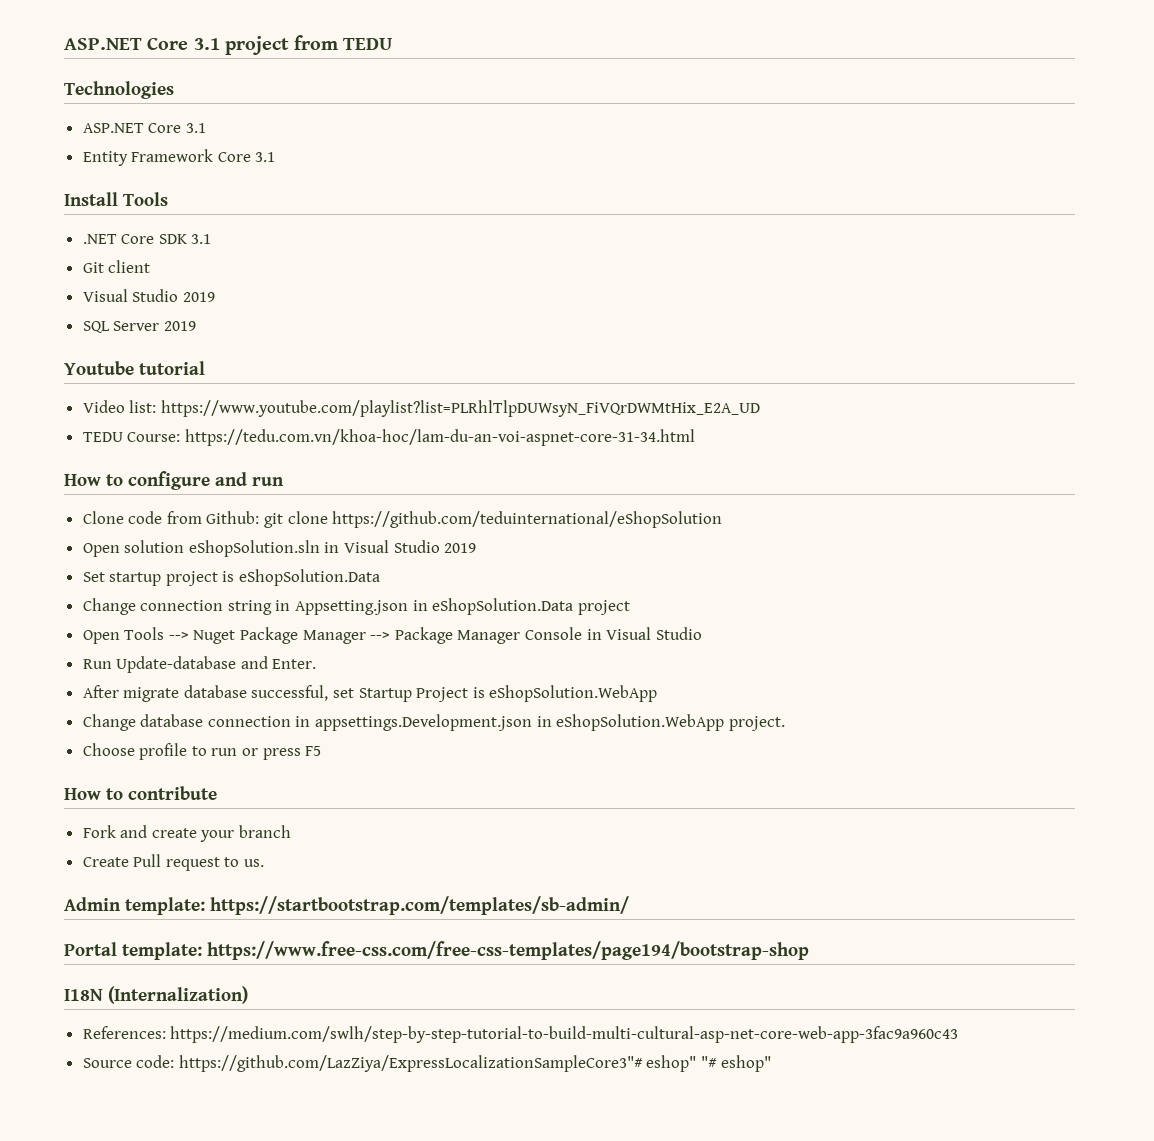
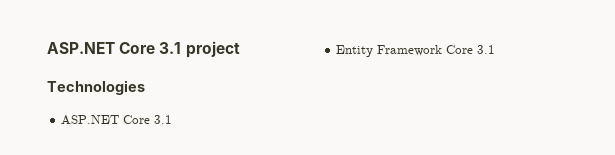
[294,35,393,50] from TEDU -> (240, 49) none
[64,192,168,206] [82,234,212,244] [82,260,151,273] [82,289,215,302] [82,321,196,333] [64,361,205,375] [82,400,760,417] [82,429,695,446] [64,471,284,490] [82,511,723,528] [82,540,477,557] [82,569,381,586] [82,598,630,615] [82,627,702,644] [82,656,317,673] [82,685,658,702] [82,714,785,731] [82,743,322,760] [64,786,217,800] [82,825,292,842] [82,854,265,871] [64,896,629,915] [64,941,809,960] [64,986,248,1004] [82,1026,959,1043] [82,1055,771,1072] // Install Tools // .NET Core SDK 3.1 // Git client // Visual Studio 2019 // SQL Server 2019 // Youtube tutorial // Video list: https://www.youtube.com/playlist?list=PLRhlTlpDUWsyN_FiVQrDWMtHix_E2A_UD // TEDU Course: https://tedu.com.vn/khoa-hoc/lam-du-an-voi-aspnet-core-31-34.html // How to configure and run // Clone code from Github: git clone https://github.com/teduinternational/eShopSolution // Open solution eShopSolution.sln in Visual Studio 2019 // Set startup project is eShopSolution.Data // Change connection string in Appsetting.json in eShopSolution.Data project // Open Tools --> Nuget Package Manager --> Package Manager Console in Visual Studio // Run Update-database and Enter. // After migrate database successful, set Startup Project is eShopSolution.WebApp // Change database connection in appsettings.Development.json in eShopSolution.WebApp project. // Choose profile to run or press F5 // How to contribute // Fork and create your branch // Create Pull request to us. // Admin template: https://startbootstrap.com/templates/sb-admin/ // Portal template: https://www.free-css.com/free-css-templates/page194/bootstrap-shop // I18N (Internalization) // References: https://medium.com/swlh/step-by-step-tutorial-to-build-multi-cultural-asp-net-core-web-app-3fac9a960c43 // Source code: https://github.com/LazZiya/ExpressLocalizationSampleCore3"# eshop" "# eshop" -> (496, 49) none

